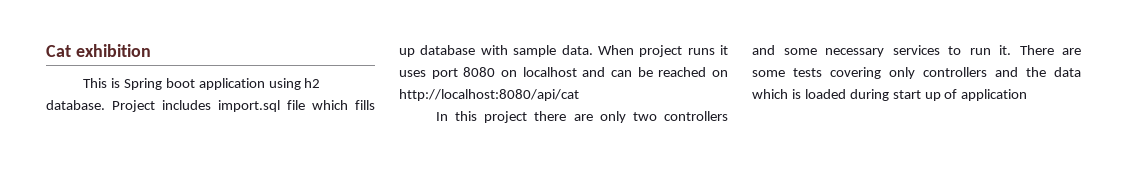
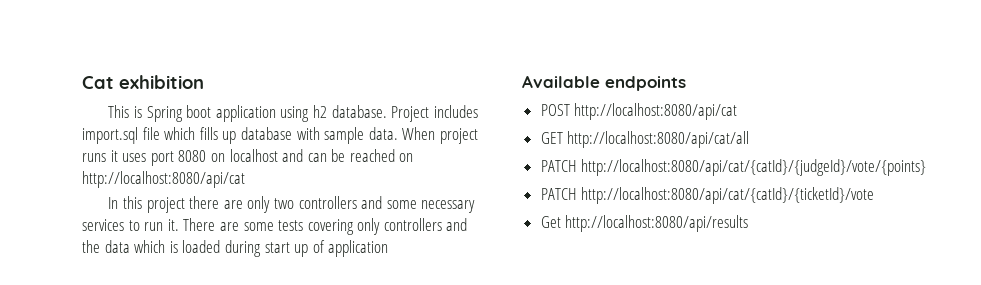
(1028, 95) none -> [522,75,686,91] [540,103,738,120] [540,131,750,148] [540,159,927,176] [540,187,875,204] [540,215,749,232] // Available endpoints // POST http://localhost:8080/api/cat // GET http://localhost:8080/api/cat/all // PATCH http://localhost:8080/api/cat/{catId}/{judgeId}/vote/{points} // PATCH http://localhost:8080/api/cat/{catId}/{ticketId}/vote // Get http://localhost:8080/api/results

